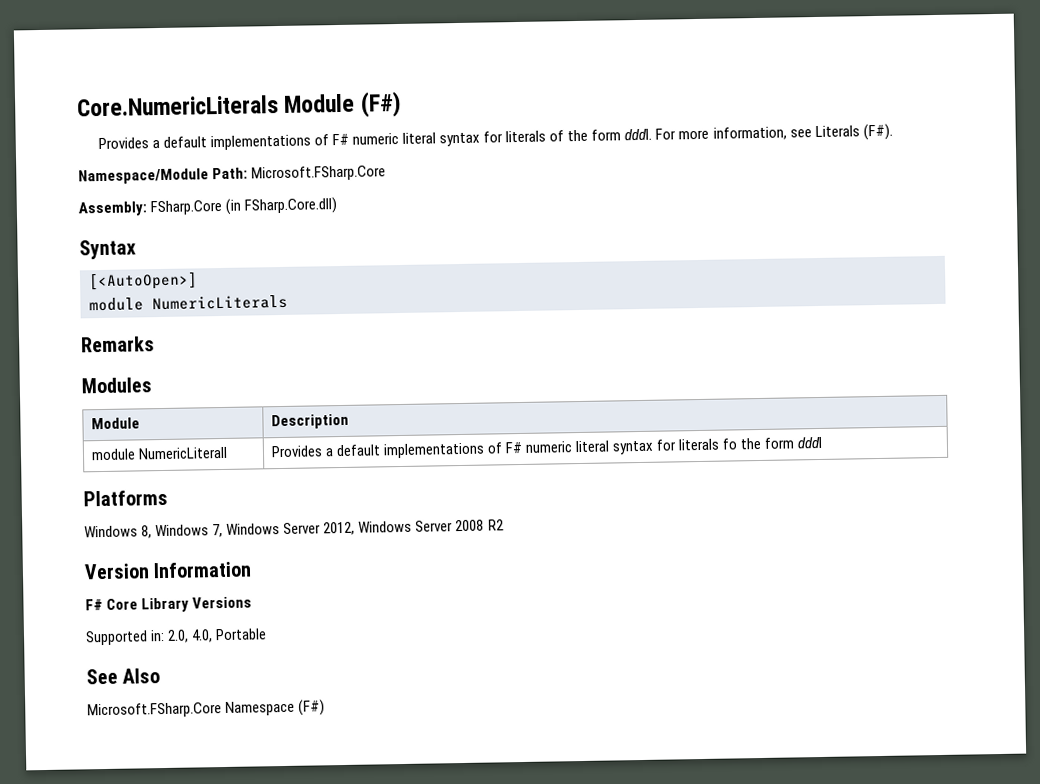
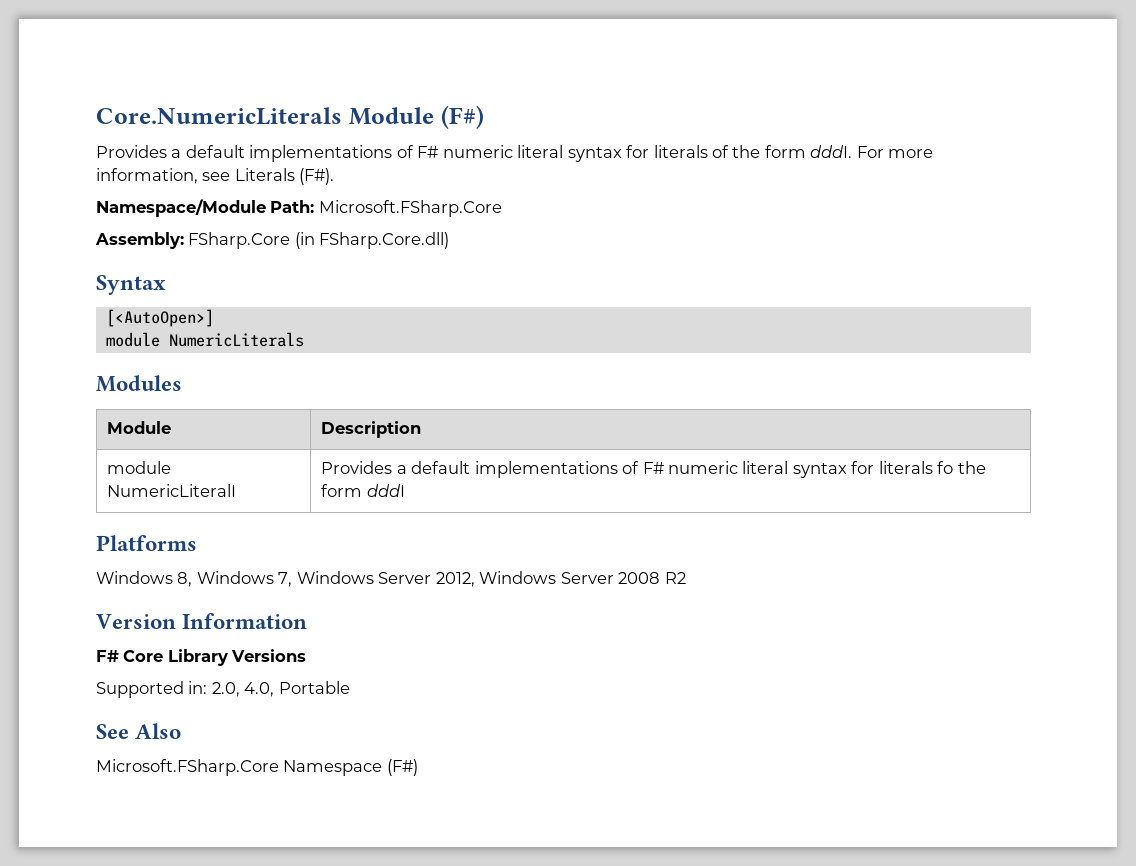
[81,336,155,353] // Remarks -> (304, 339) none

